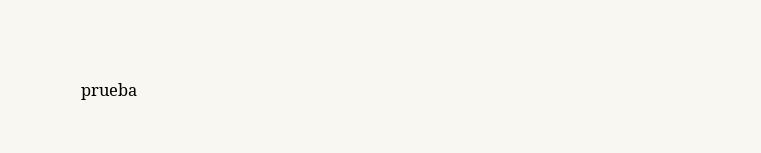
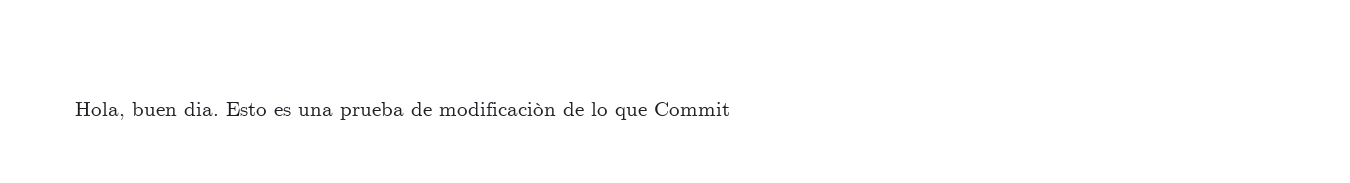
[81,83,137,100] prueba -> [75,102,730,120] Hola, buen dia. Esto es una prueba de modificaciòn de lo que Commit

